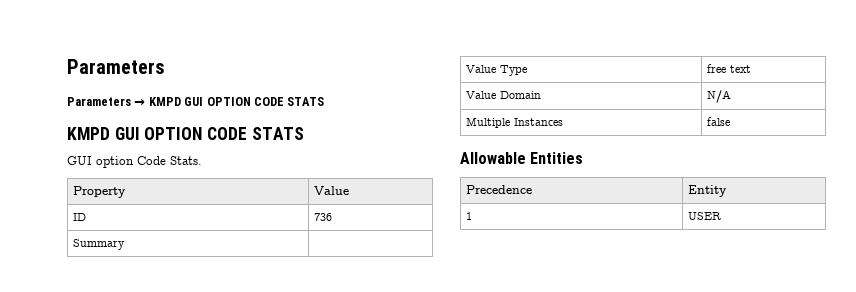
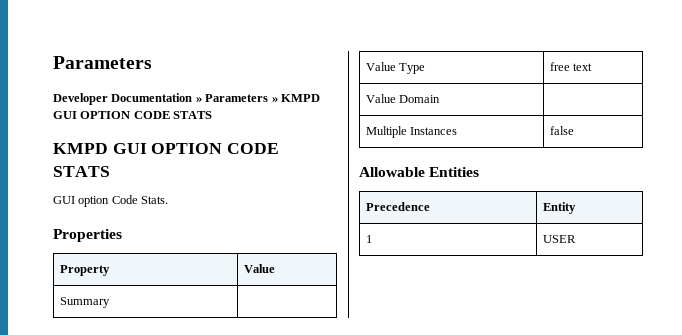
[67,97,146,106] Parameters → -> [53,93,278,105] Developer Documentation » Parameters »
(202, 160) none -> [53,229,122,242] // Properties
[72,213,86,221] [313,213,332,221] // ID | 736 -> (275, 268) none
[706,90,731,103] N/A -> (440, 99) none

